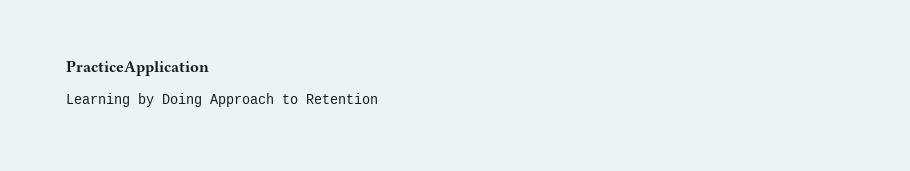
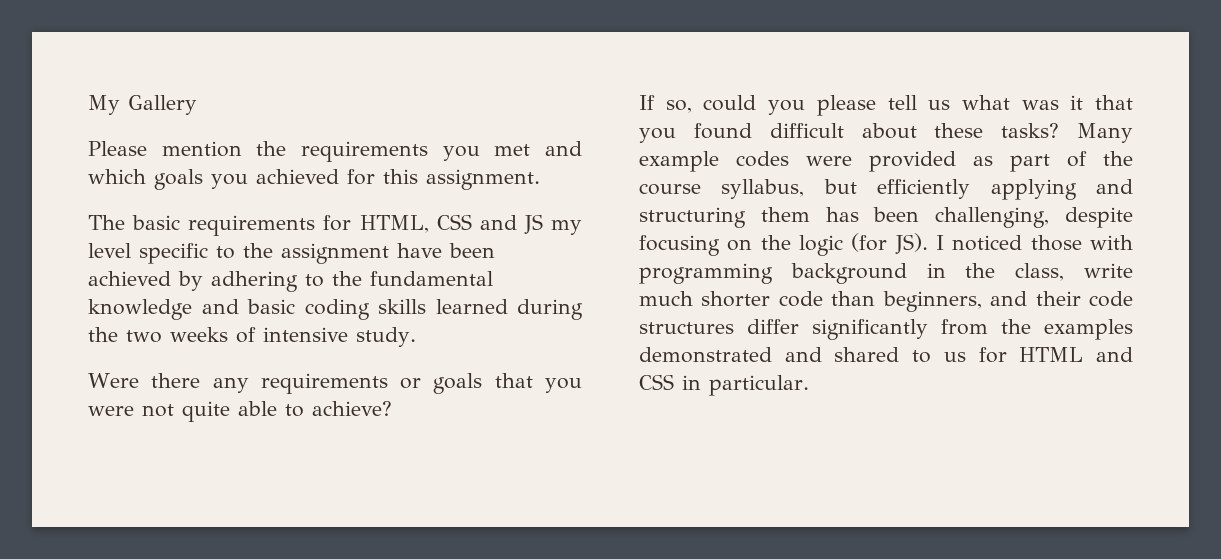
[66,60,209,76] [66,93,378,107] PracticeApplication // Learning by Doing Approach to Retention -> [88,95,197,115] [88,141,582,162] [88,169,540,190] [88,214,582,236] [88,243,495,264] [88,271,493,292] [88,299,583,320] [88,327,416,347] [88,373,582,394] [88,401,392,422] [639,95,1133,116] [639,123,1133,143] [639,151,1133,172] [639,179,1133,200] [639,207,1133,228] [639,233,1133,256] [639,263,1133,284] [639,291,1133,312] [639,319,1133,340] [639,347,1133,363] [639,374,809,396] My Gallery // Please mention the requirements you met and which goals you achieved for this assignment. // The basic requirements for HTML, CSS and JS my level specific to the assignment have been achieved by adhering to the fundamental knowledge and basic coding skills learned during the two weeks of intensive study. // Were there any requirements or goals that you were not quite able to achieve? // If so, could you please tell us what was it that you found difficult about these tasks? Many example codes were provided as part of the course syllabus, but efficiently applying and structuring them has been challenging, despite focusing on the logic (for JS). I noticed those with programming background in the class, write much shorter code than beginners, and their code structures differ significantly from the examples demonstrated and shared to us for HTML and CSS in particular.

